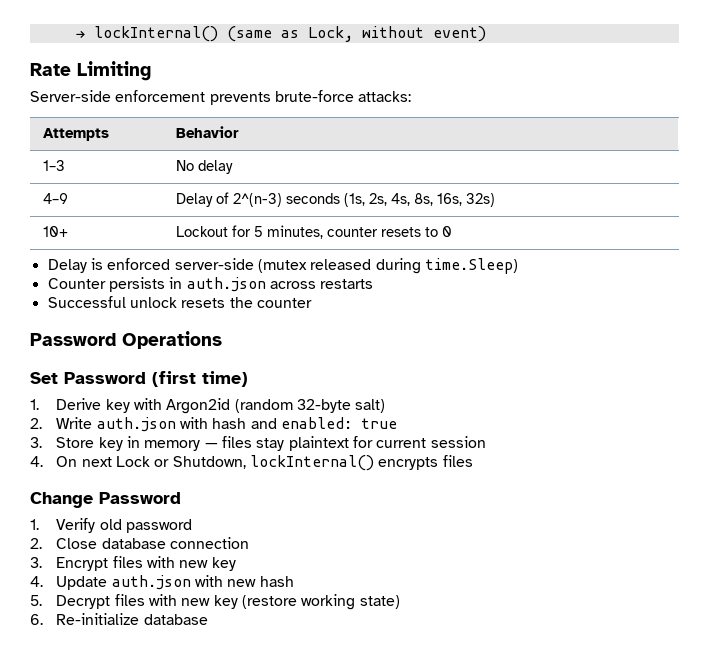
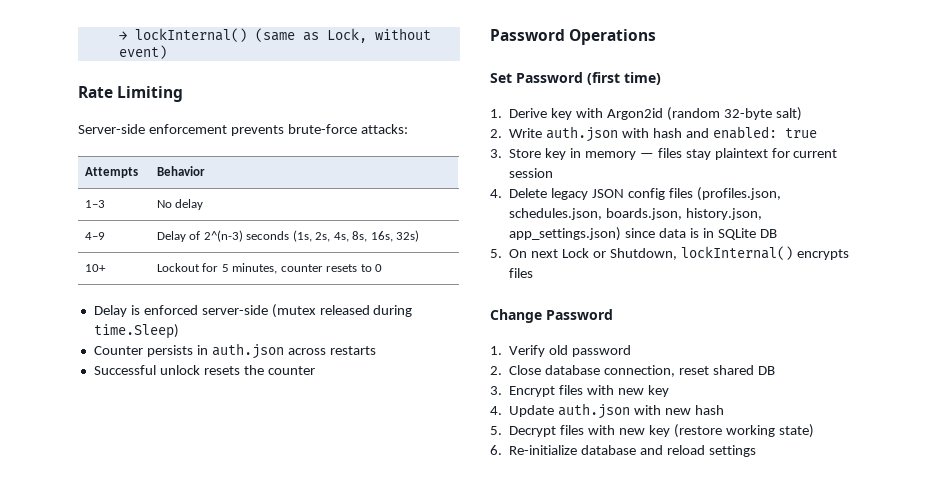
(43, 461) none -> [509,187,781,201] [509,208,763,220] [509,227,777,241] [490,249,502,258] Delete legacy JSON config files (profiles.json, schedules.json, boards.json, history.json, app_settings.json) since data is in SQLite DB // 5.
[170,537,250,549] connection -> [604,365,775,377] connection, reset shared DB
(208, 619) none -> [640,445,756,457] and reload settings

